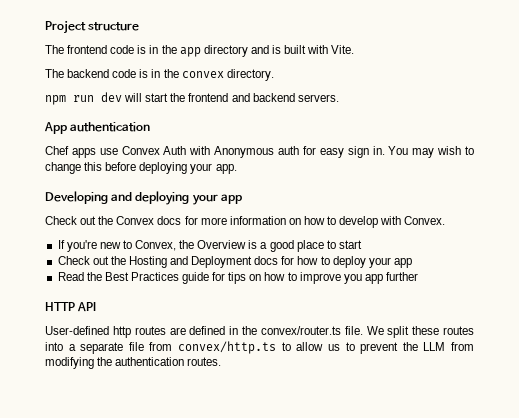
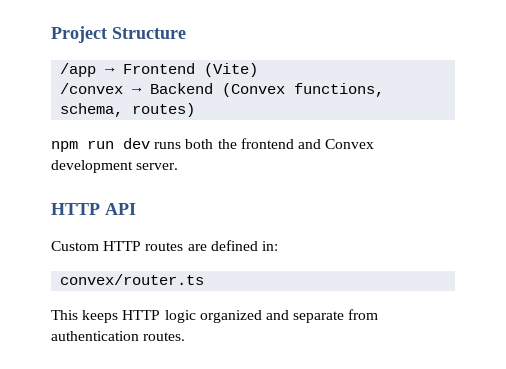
[88,22,140,31] [45,45,355,57] [45,69,274,81] structure // The frontend code is in the app directory and is built with Vite. // The backend code is in the convex directory. -> [112,27,186,39] [60,63,259,77] [60,83,385,97] [60,103,196,117] Structure // /app → Frontend (Vite) // /convex → Backend (Convex functions, schema, routes)
[124,93,169,102] will start -> [154,139,214,149] runs both
[252,93,339,102] [44,122,151,134] [45,146,475,158] [45,162,237,174] [45,191,242,205] [45,216,446,228] [57,240,362,252] [57,256,412,268] [57,272,419,284] backend servers. // App authentication // Chef apps use Convex Auth with Anonymous auth for easy sign in. You may wish to change this before deploying your app. // Developing and deploying your app // Check out the Convex docs for more information on how to develop with Convex. // If you're new to Convex, the Overview is a good place to start // Check out the Hosting and Deployment docs for how to deploy your app // Read the Best Practices guide for tips on how to improve you app further -> [325,139,375,149] [51,160,179,173] Convex development server.
[45,326,131,338] User-defined http -> [51,241,142,251] Custom HTTP
[229,326,257,335] in the -> [261,241,278,251] in: //
[344,326,474,338] [45,341,475,354] [45,357,113,369] file. We split these routes into a separate file from convex/http.ts to allow us to prevent the LLM from modifying the -> [51,309,379,323] // This keeps HTTP logic organized and separate from

